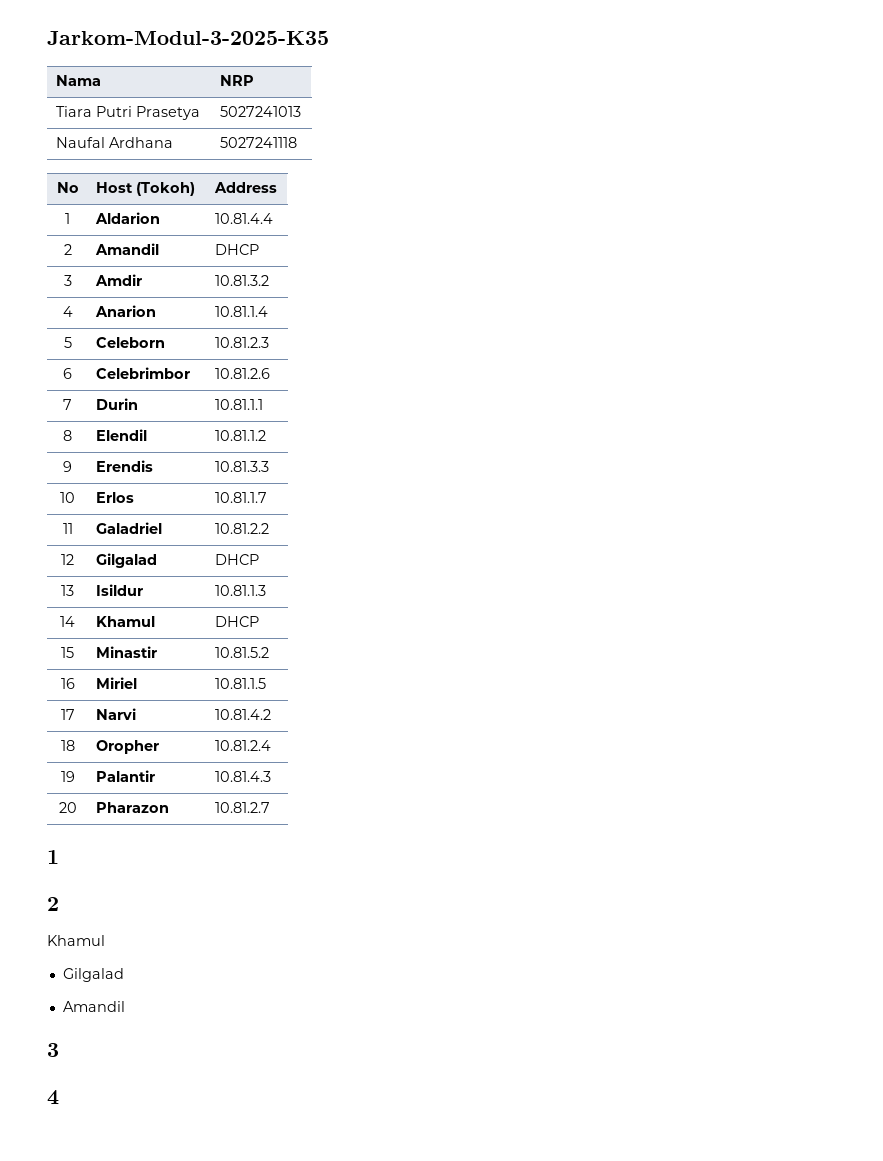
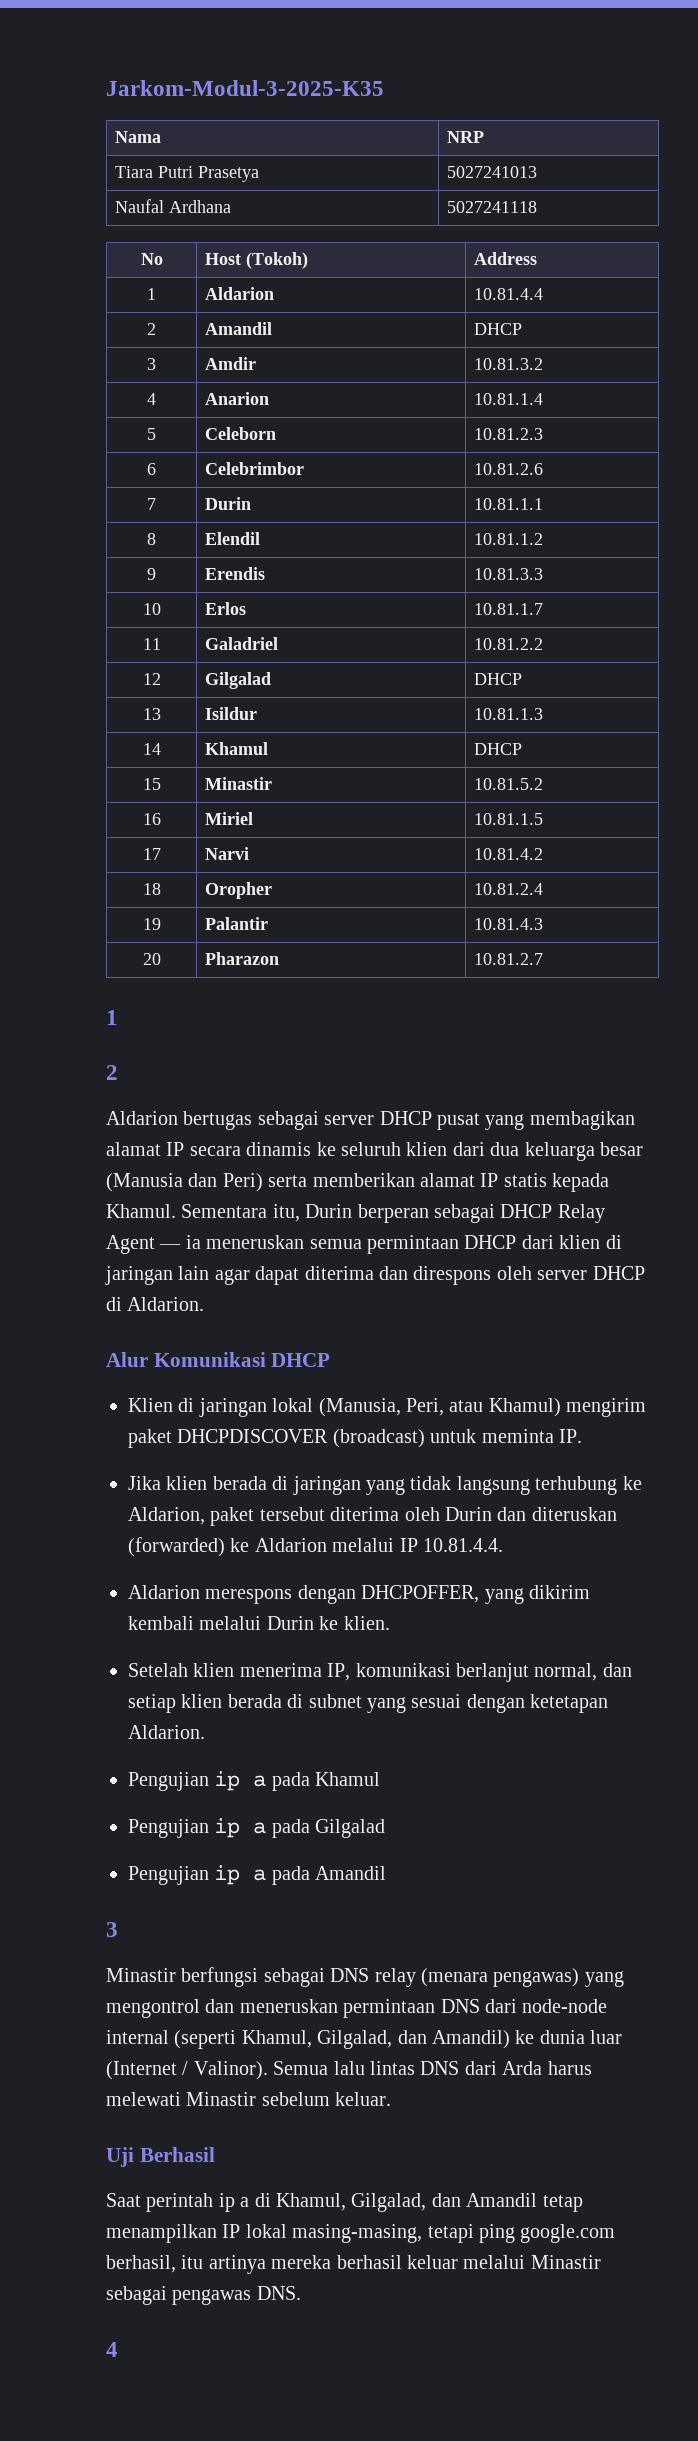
[47,935,105,946] [62,968,124,982] [62,1001,125,1012] [47,1043,59,1057] Khamul // Gilgalad // Amandil // 3 -> [106,1111,635,1130] [106,1142,643,1161] [106,1173,610,1192] [106,1204,605,1223] [106,1235,622,1254] [105,1266,645,1285] [106,1297,205,1311] [106,1352,331,1367] [128,1398,647,1417] [128,1429,582,1448] [128,1476,642,1495] [128,1507,617,1526] [128,1537,503,1557] [128,1585,590,1604] [128,1616,390,1630] [128,1663,632,1682] [128,1694,609,1713] [128,1725,205,1739] [128,1771,381,1791] [128,1818,386,1838] [128,1865,387,1885] [106,1922,118,1937] [106,1967,624,1987] [106,1999,608,2018] [106,2030,623,2049] [106,2061,592,2080] [106,2092,392,2106] [106,2147,215,2167] [106,2193,583,2212] [106,2224,616,2243] [106,2255,601,2274] [106,2286,301,2305] Aldarion bertugas sebagai server DHCP pusat yang membagikan alamat IP secara dinamis ke seluruh klien dari dua keluarga besar (Manusia dan Peri) serta memberikan alamat IP statis kepada Khamul. Sementara itu, Durin berperan sebagai DHCP Relay Agent — ia meneruskan semua permintaan DHCP dari klien di jaringan lain agar dapat diterima dan direspons oleh server DHCP di Aldarion. // Alur Komunikasi DHCP // Klien di jaringan lokal (Manusia, Peri, atau Khamul) mengirim paket DHCPDISCOVER (broadcast) untuk meminta IP. // Jika klien berada di jaringan yang tidak langsung terhubung ke Aldarion, paket tersebut diterima oleh Durin dan diteruskan (forwarded) ke Aldarion melalui IP 10.81.4.4. // Aldarion merespons dengan DHCPOFFER, yang dikirim kembali melalui Durin ke klien. // Setelah klien menerima IP, komunikasi berlanjut normal, dan setiap klien berada di subnet yang sesuai dengan ketetapan Aldarion. // Pengujian ip a pada Khamul // Pengujian ip a pada Gilgalad // Pengujian ip a pada Amandil // 3 // Minastir berfungsi sebagai DNS relay (menara pengawas) yang mengontrol dan meneruskan permintaan DNS dari node-node internal (seperti Khamul, Gilgalad, dan Amandil) ke dunia luar (Internet / Valinor). Semua lalu lintas DNS dari Arda harus melewati Minastir sebelum keluar. // Uji Berhasil // Saat perintah ip a di Khamul, Gilgalad, dan Amandil tetap menampilkan IP lokal masing-masing, tetapi ping google.com berhasil, itu artinya mereka berhasil keluar melalui Minastir sebagai pengawas DNS.

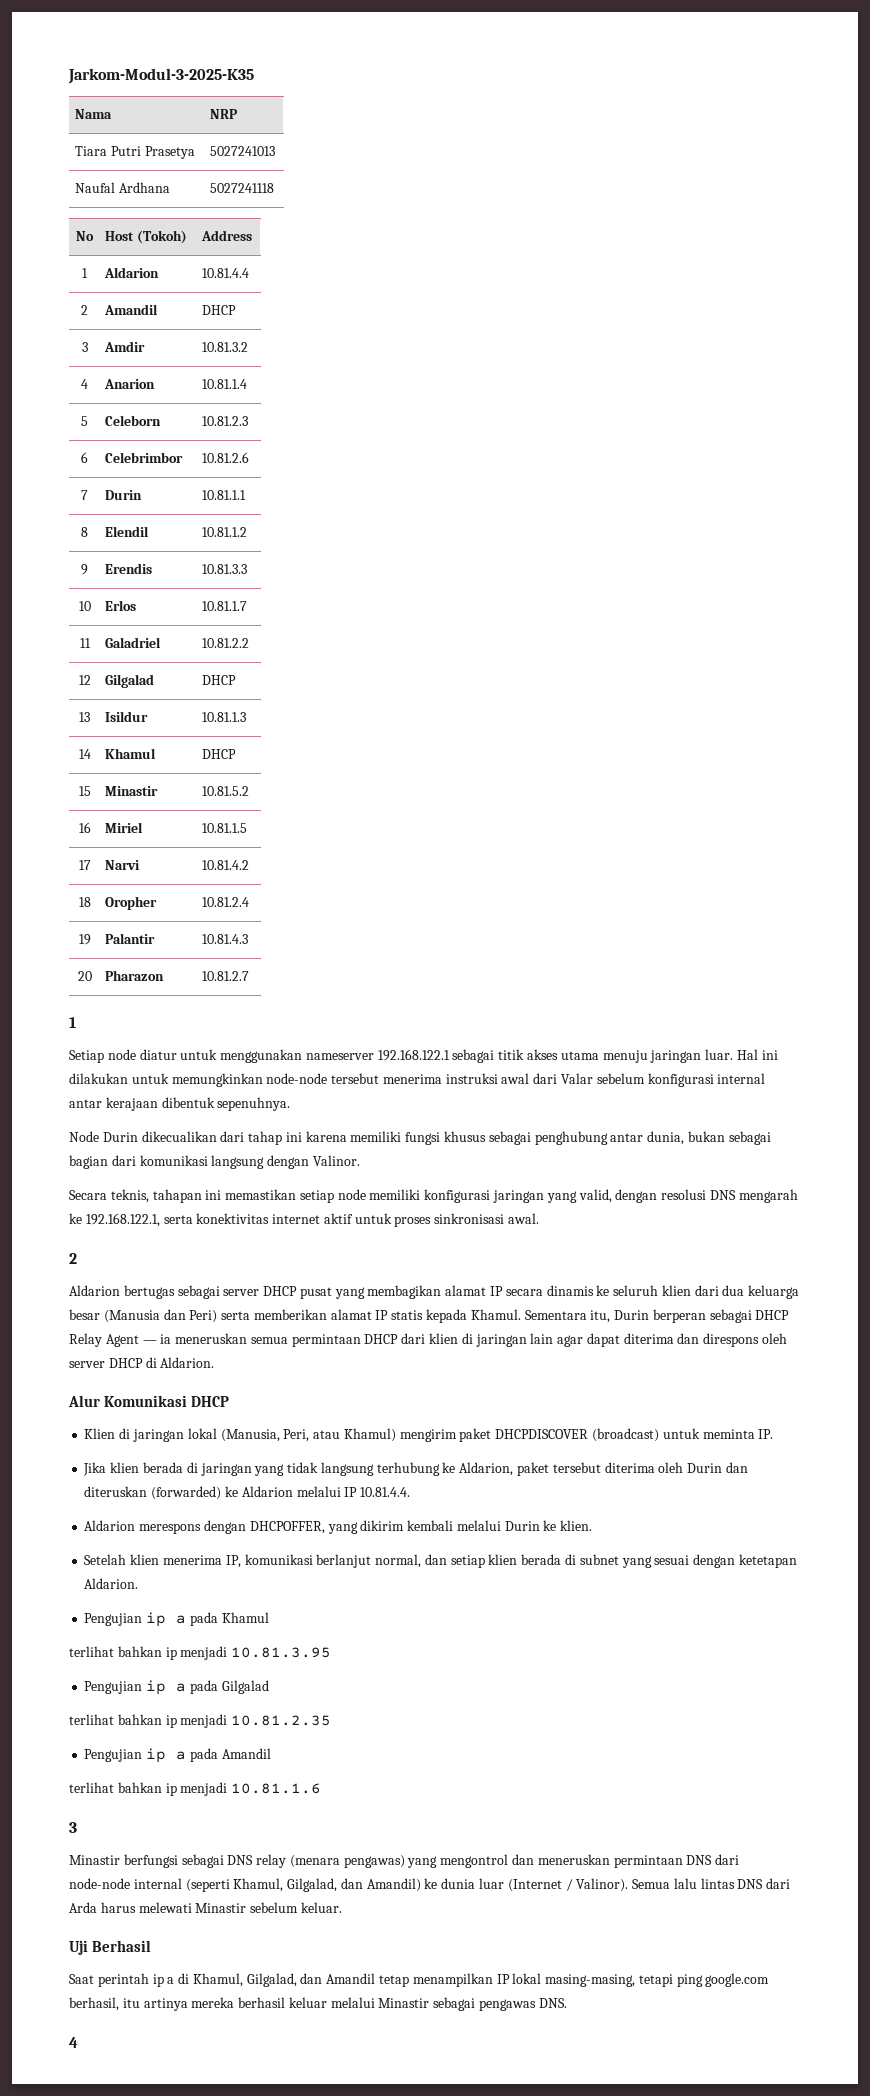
(118, 1017) none -> [69,1049,778,1063] [69,1073,766,1087] [69,1097,291,1111] [69,1131,771,1145] [69,1155,360,1169] [69,1189,798,1203] [69,1213,540,1227] // Setiap node diatur untuk menggunakan nameserver 192.168.122.1 sebagai titik akses utama menuju jaringan luar. Hal ini dilakukan untuk memungkinkan node-node tersebut menerima instruksi awal dari Valar sebelum konfigurasi internal antar kerajaan dibentuk sepenuhnya. // Node Durin dikecualikan dari tahap ini karena memiliki fungsi khusus sebagai penghubung antar dunia, bukan sebagai bagian dari komunikasi langsung dengan Valinor. // Secara teknis, tahapan ini memastikan setiap node memiliki konfigurasi jaringan yang valid, dengan resolusi DNS mengarah ke 192.168.122.1, serta konektivitas internet aktif untuk proses sinkronisasi awal.
(381, 1779) none -> [69,1646,332,1660] // terlihat bahkan ip menjadi 10.81.3.95
(386, 1828) none -> [69,1714,332,1728] // terlihat bahkan ip menjadi 10.81.2.35
(387, 1873) none -> [69,1782,322,1796] // terlihat bahkan ip menjadi 10.81.1.6

